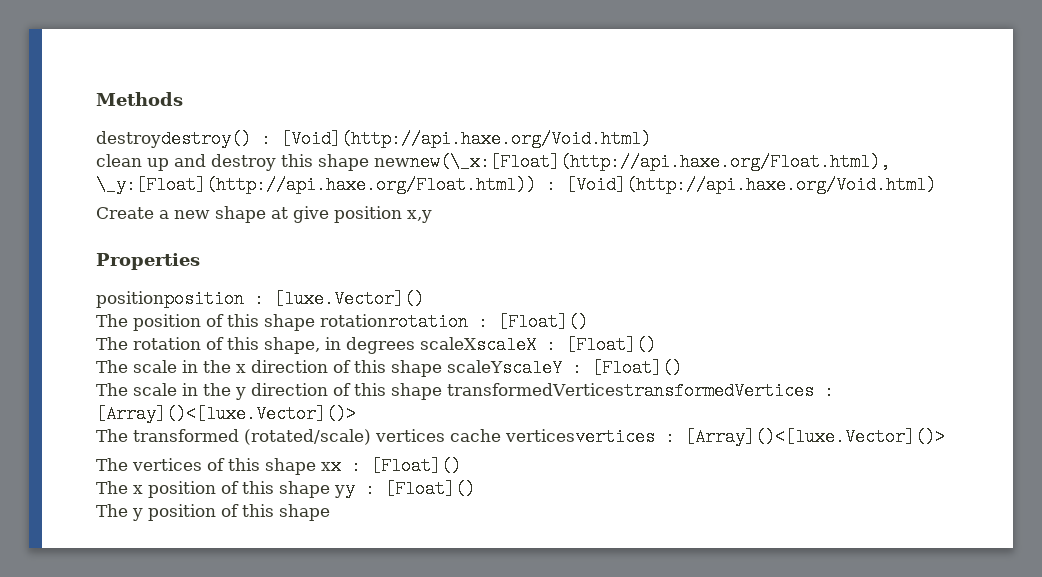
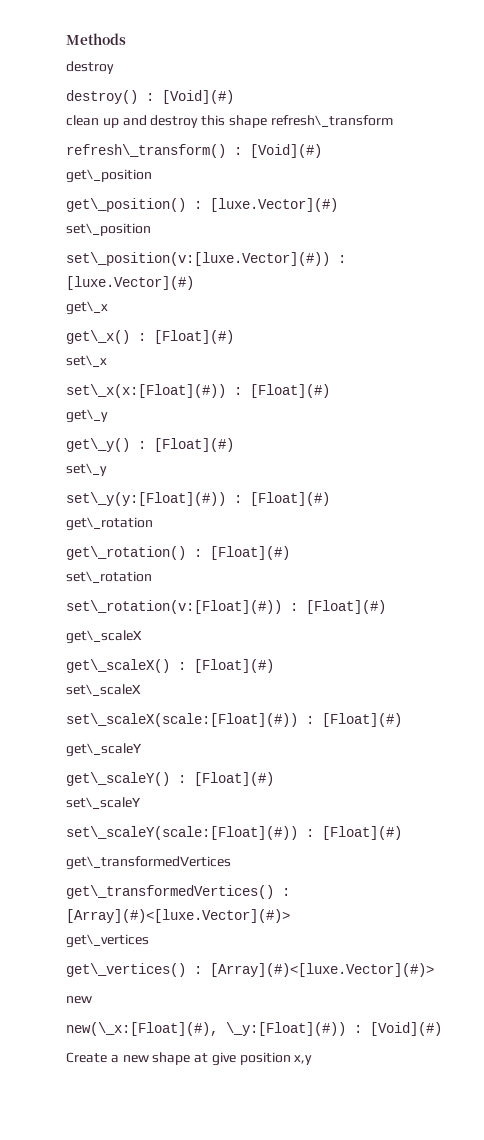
[96,130,651,148] destroydestroy() : [Void](http://api.haxe.org/Void.html) -> [66,61,114,74] [66,90,234,104] destroy // destroy() : [Void](#)
[374,153,890,171] [96,176,936,194] newnew(\_x:[Float](http://api.haxe.org/Float.html), \_y:[Float](http://api.haxe.org/Float.html)) : [Void](http://api.haxe.org/Void.html) -> [270,115,393,127] [66,144,322,158] [66,169,152,183] [66,198,338,212] [66,223,151,236] [66,252,346,266] [66,276,194,290] [66,301,108,315] [66,330,234,344] [66,355,107,367] [66,384,330,398] [66,409,108,423] [66,438,234,452] [66,463,107,476] [66,492,330,506] [66,517,153,531] [66,546,290,560] [66,571,152,583] [66,600,386,614] [66,630,142,644] [66,659,274,673] [66,684,141,696] [66,713,402,727] [66,743,142,757] [66,772,274,786] [66,797,141,809] [66,826,402,840] [66,856,231,870] [66,885,290,899] [66,909,290,923] [66,934,149,948] [66,963,434,977] [66,996,92,1004] [66,1022,442,1036] refresh\_transform // refresh\_transform() : [Void](#) // get\_position // get\_position() : [luxe.Vector](#) // set\_position // set\_position(v:[luxe.Vector](#)) : [luxe.Vector](#) // get\_x // get\_x() : [Float](#) // set\_x // set\_x(x:[Float](#)) : [Float](#) // get\_y // get\_y() : [Float](#) // set\_y // set\_y(y:[Float](#)) : [Float](#) // get\_rotation // get\_rotation() : [Float](#) // set\_rotation // set\_rotation(v:[Float](#)) : [Float](#) // get\_scaleX // get\_scaleX() : [Float](#) // set\_scaleX // set\_scaleX(scale:[Float](#)) : [Float](#) // get\_scaleY // get\_scaleY() : [Float](#) // set\_scaleY // set\_scaleY(scale:[Float](#)) : [Float](#) // get\_transformedVertices // get\_transformedVertices() : [Array](#)<[luxe.Vector](#)> // get\_vertices // get\_vertices() : [Array](#)<[luxe.Vector](#)> // new // new(\_x:[Float](#), \_y:[Float](#)) : [Void](#)
[96,253,200,270] [96,290,424,308] [96,313,588,331] [96,336,656,354] [96,359,682,377] [96,382,834,400] [96,405,356,423] [96,428,945,446] [96,457,461,475] [96,480,475,498] [96,504,330,521] // Properties // positionposition : [luxe.Vector]() // The position of this shape rotationrotation : [Float]() // The rotation of this shape, in degrees scaleXscaleX : [Float]() // The scale in the x direction of this shape scaleYscaleY : [Float]() // The scale in the y direction of this shape transformedVerticestransformedVertices : [Array]()<[luxe.Vector]()> // The transformed (rotated/scale) vertices cache verticesvertices : [Array]()<[luxe.Vector]()> // The vertices of this shape xx : [Float]() // The x position of this shape yy : [Float]() // The y position of this shape -> (313, 1060) none

